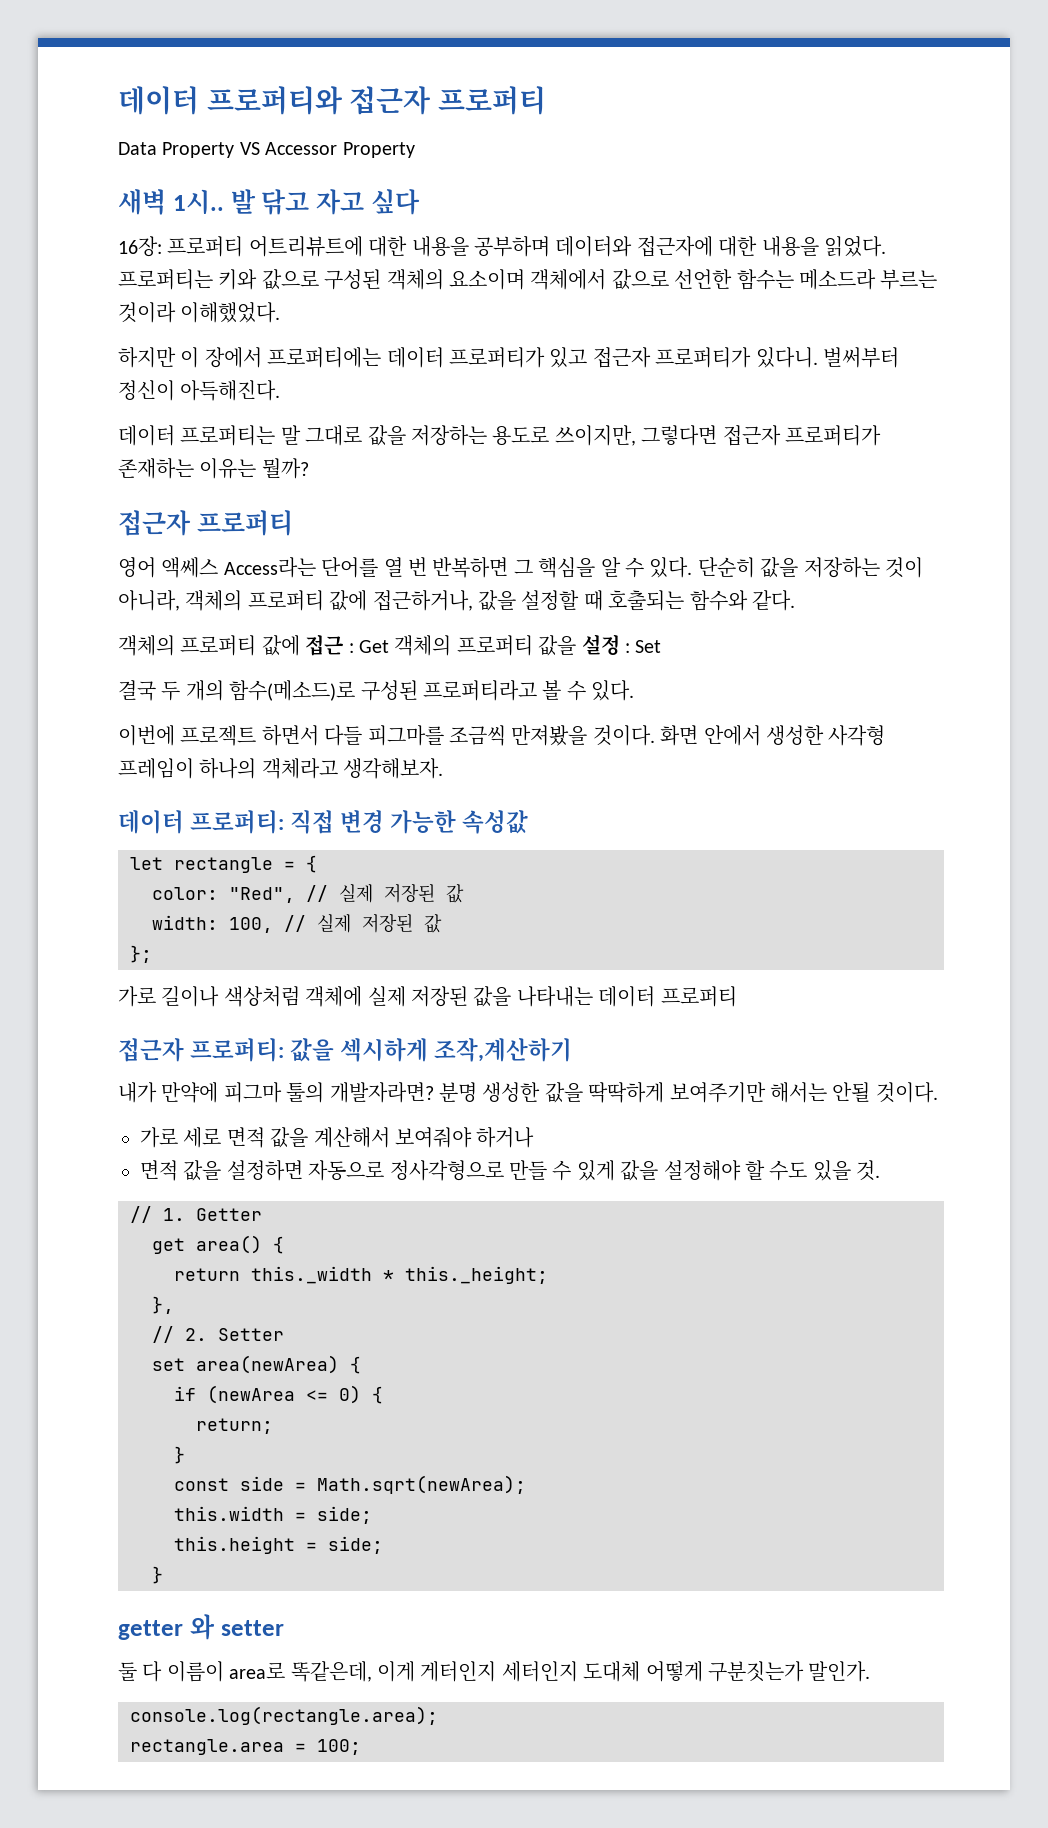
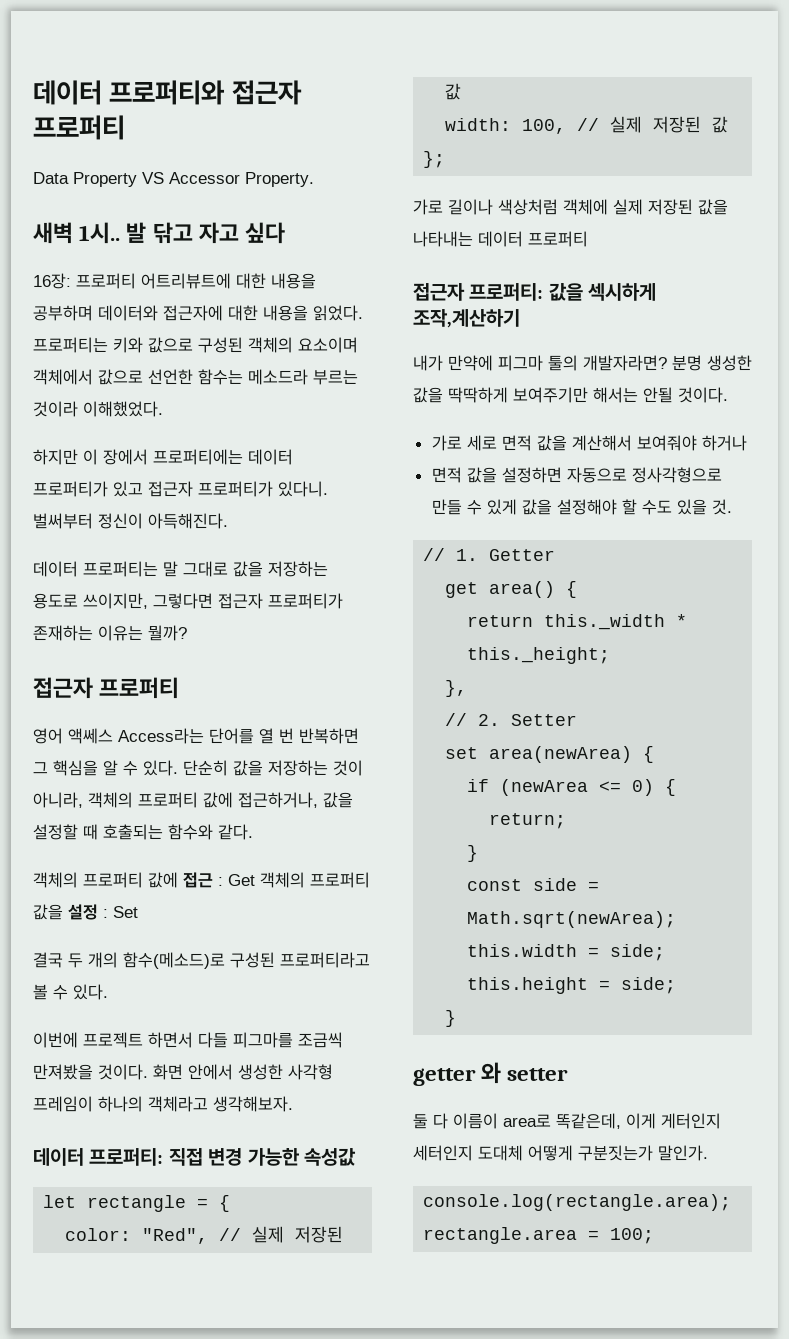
[342,142,415,158] Property -> [245,172,314,187] Property.

